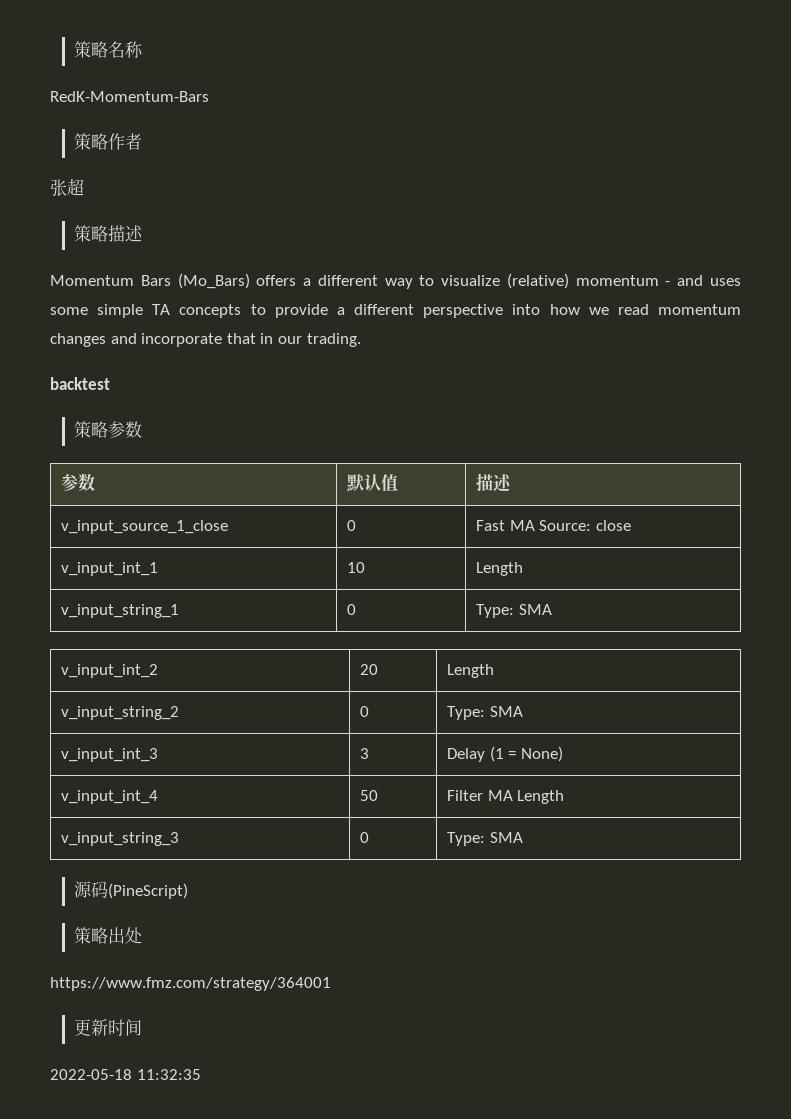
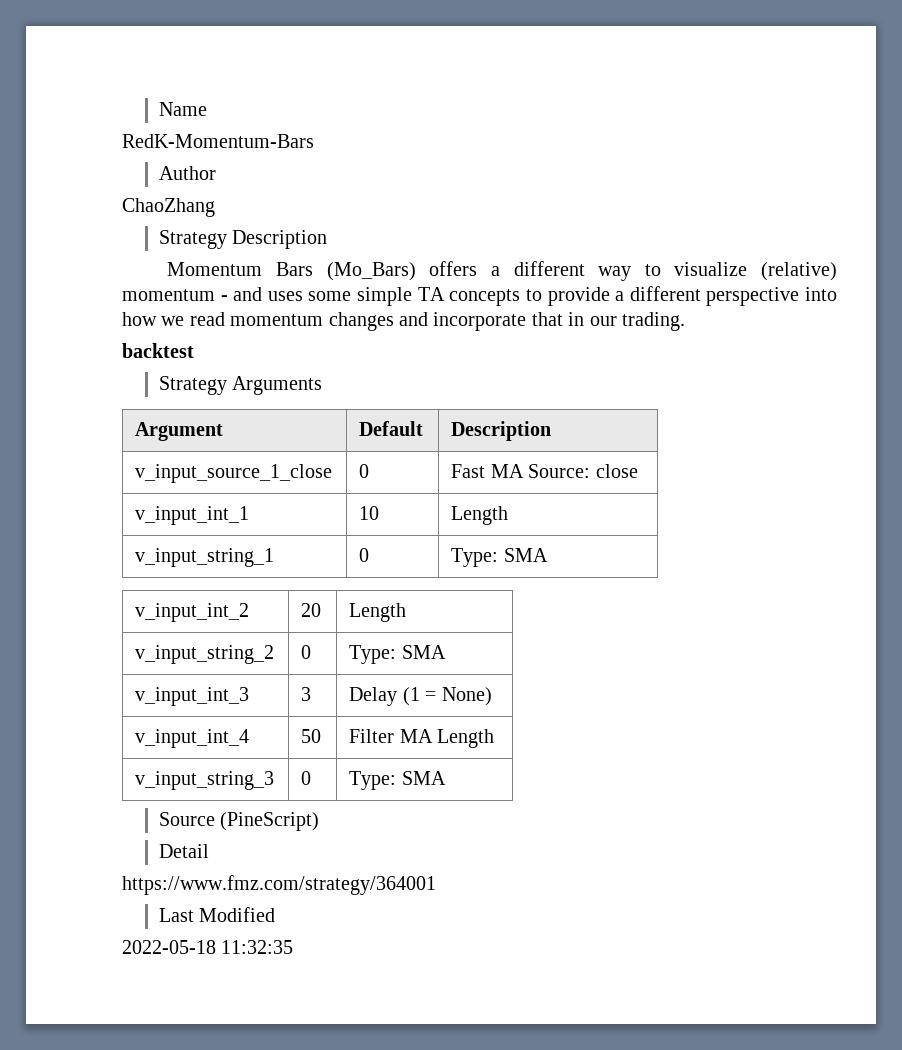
[74,41,144,58] 策略名称 -> [158,102,207,116] Name
[74,133,143,150] [50,178,84,196] [74,225,144,242] 策略作者 // 张超 // 策略描述 -> [158,166,216,180] [122,198,215,217] [158,230,327,249] Author // ChaoZhang // Strategy Description
[74,421,143,438] [61,473,96,492] [347,474,399,492] [476,473,513,492] 策略参数 // 参数 | 默认值 | 描述 -> [158,376,322,395] [135,422,224,441] [359,421,424,436] [451,421,552,441] Strategy Arguments // Argument | Default | Description
[74,881,109,898] 源码 -> [158,812,215,826] Source
[74,927,143,944] 策略出处 -> [158,844,209,858] Detail
[74,1019,143,1036] 更新时间 -> [158,907,275,922] Last Modified

